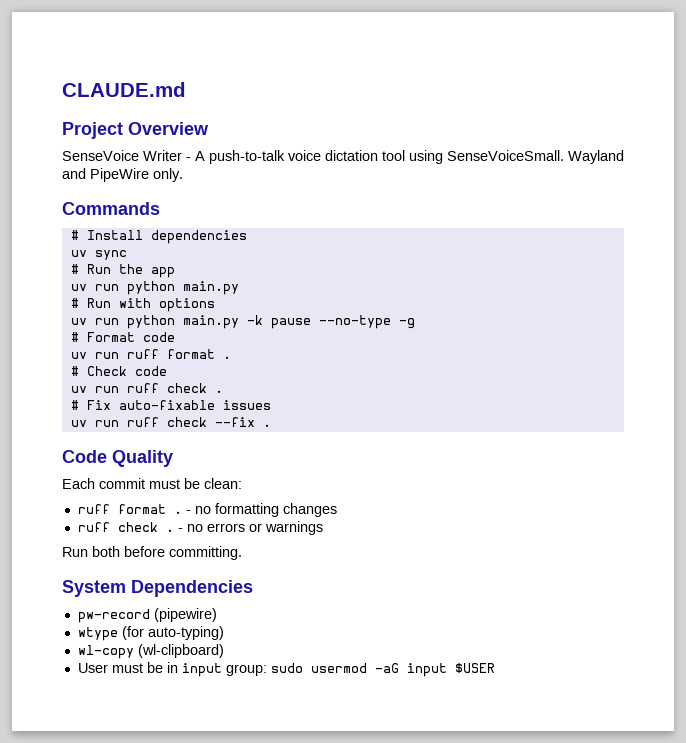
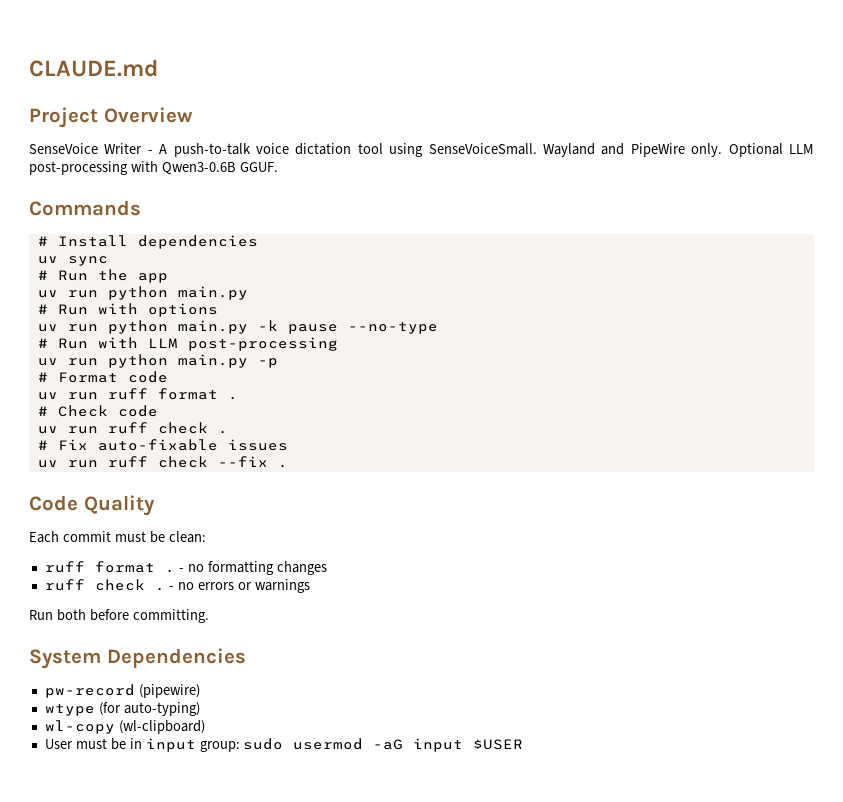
(183, 175) none -> [728,143,814,157] [29,161,278,175] Optional LLM post-processing with Qwen3-0.6B GGUF.
[398,318,415,329] -g -> [37,337,338,351] [37,354,278,368] // # Run with LLM post-processing // uv run python main.py -p

